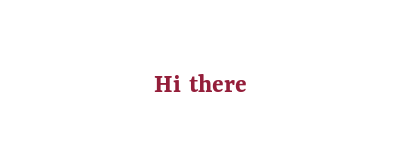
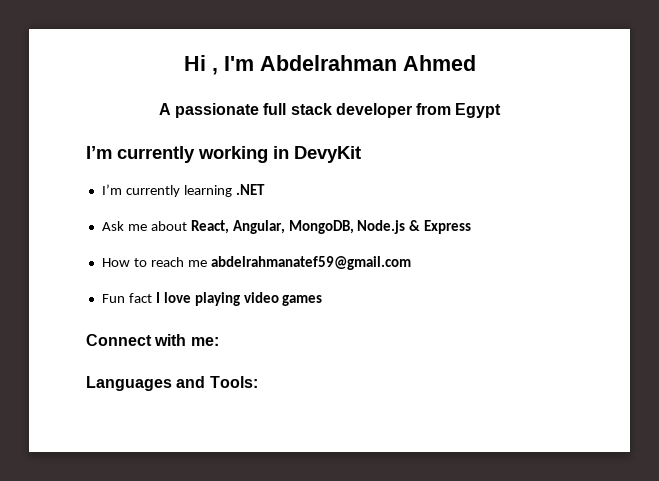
[188,74,247,92] there -> [211,55,476,75] [158,103,502,118] [86,146,361,163] [101,184,265,197] [101,220,472,234] [101,256,411,270] [101,292,323,306] [86,334,219,346] [86,376,258,391] , I'm Abdelrahman Ahmed // A passionate full stack developer from Egypt // I’m currently working in DevyKit // I’m currently learning .NET // Ask me about React, Angular, MongoDB, Node.js & Express // How to reach me abdelrahmanatef59@gmail.com // Fun fact I love playing video games // Connect with me: // Languages and Tools:

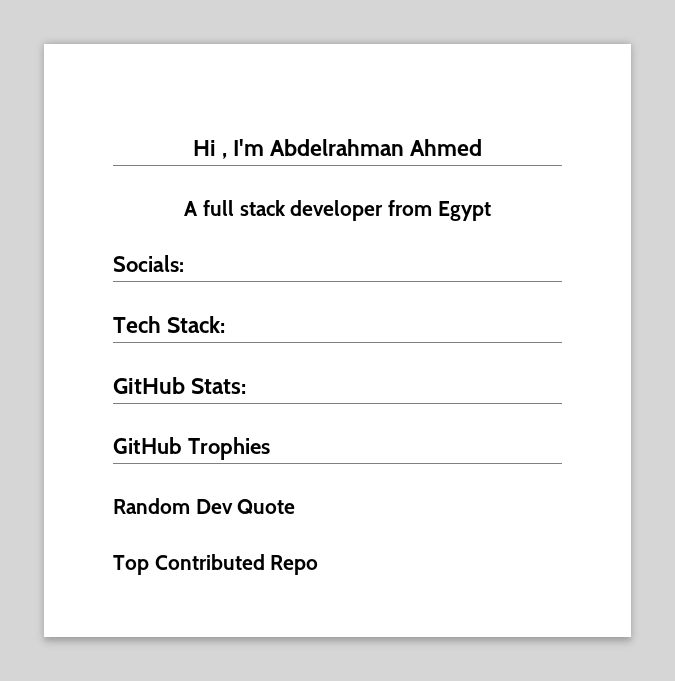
[174,103,259,118] passionate -> (199, 208) none
[86,146,361,163] [101,184,265,197] [101,220,472,234] [101,256,411,270] [101,292,323,306] [86,334,219,346] [86,376,258,391] I’m currently working in DevyKit // I’m currently learning .NET // Ask me about React, Angular, MongoDB, Node.js & Express // How to reach me abdelrahmanatef59@gmail.com // Fun fact I love playing video games // Connect with me: // Languages and Tools: -> [113,255,184,272] [113,316,226,333] [113,377,247,394] [113,437,270,460] [113,498,296,514] [113,554,319,575] Socials: // Tech Stack: // GitHub Stats: // GitHub Trophies // Random Dev Quote // Top Contributed Repo

